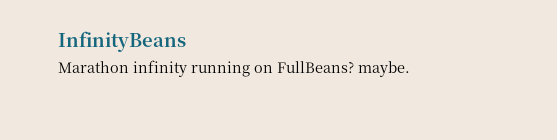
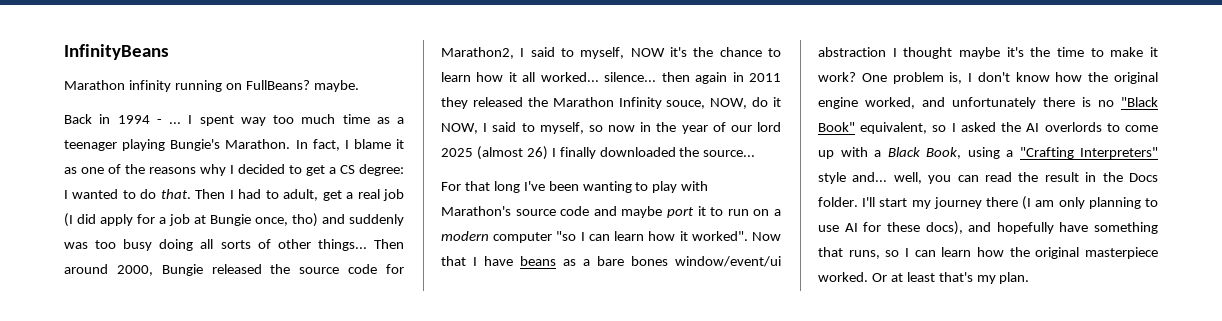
(410, 69) none -> [64,114,404,126] [64,139,404,151] [64,164,404,176] [64,189,404,201] [64,213,404,227] [64,239,404,251] [64,264,405,276] [441,47,781,59] [441,72,781,84] [441,97,781,109] [441,122,781,134] [441,146,756,160] [441,181,709,193] [441,206,782,218] [441,231,781,243] [441,256,781,267] [818,47,1158,59] [818,72,1158,84] [818,97,1158,109] [818,122,1158,134] [818,147,1158,159] [818,172,1158,184] [818,196,1158,210] [818,221,1158,235] [818,247,1158,259] [818,272,1030,284] // Back in 1994 - ... I spent way too much time as a teenager playing Bungie's Marathon. In fact, I blame it as one of the reasons why I decided to get a CS degree: I wanted to do that. Then I had to adult, get a real job (I did apply for a job at Bungie once, tho) and suddenly was too busy doing all sorts of other things... Then around 2000, Bungie released the source code for Marathon2, I said to myself, NOW it's the chance to learn how it all worked... silence... then again in 2011 they released the Marathon Infinity souce, NOW, do it NOW, I said to myself, so now in the year of our lord 2025 (almost 26) I finally downloaded the source... // For that long I've been wanting to play with Marathon's source code and maybe port it to run on a modern computer "so I can learn how it worked". Now that I have beans as a bare bones window/event/ui abstraction I thought maybe it's the time to make it work? One problem is, I don't know how the original engine worked, and unfortunately there is no "Black Book" equivalent, so I asked the AI overlords to come up with a Black Book, using a "Crafting Interpreters" style and... well, you can read the result in the Docs folder. I'll start my journey there (I am only planning to use AI for these docs), and hopefully have something that runs, so I can learn how the original masterpiece worked. Or at least that's my plan.

